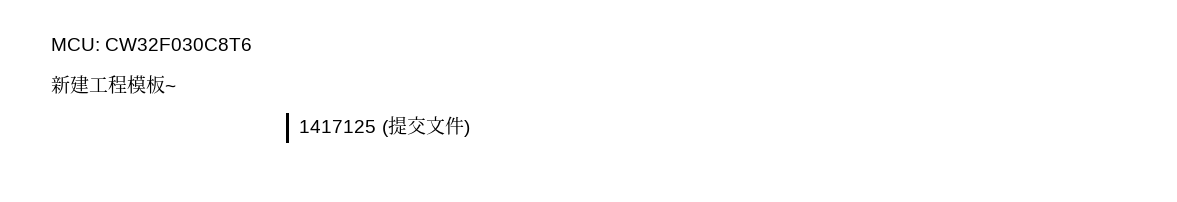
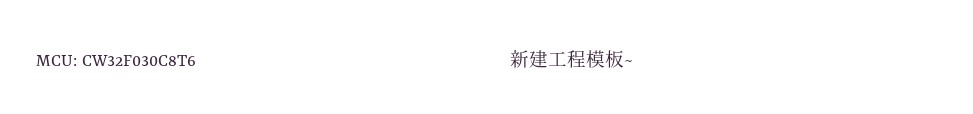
[299,116,470,137] // 1417125 (提交文件) -> (633, 63) none

